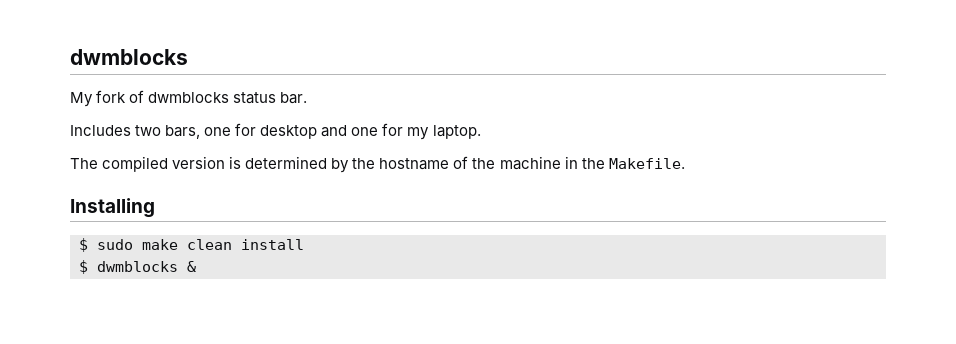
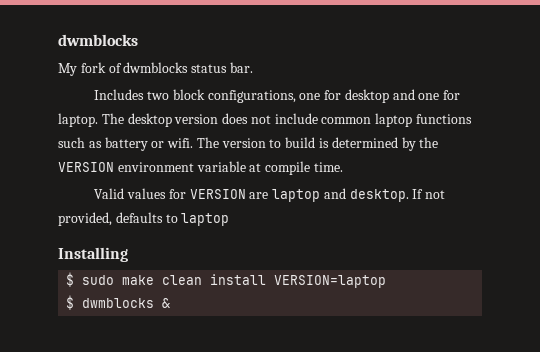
[165,125,201,139] bars, -> [172,89,296,103] block configurations,
[407,127,430,140] my -> (461, 95) none
[70,156,685,173] // The compiled version is determined by the hostname of the machine in the Makefile. -> [101,113,473,127] [58,137,439,151] [58,161,343,175] [94,188,446,202] [58,212,230,226] The desktop version does not include common laptop functions such as battery or wifi. The version to build is determined by the VERSION environment variable at compile time. // Valid values for VERSION are laptop and desktop. If not provided, defaults to laptop
(304, 244) none -> [274,275,387,288] VERSION=laptop

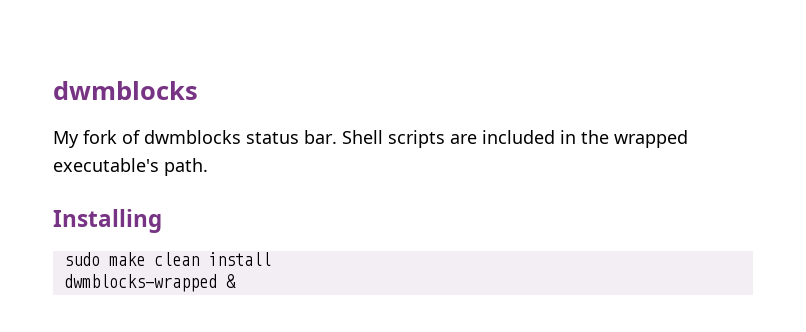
[94,89,461,103] [58,113,473,127] [58,137,439,151] [58,161,343,175] [94,188,446,202] [58,212,230,226] // Includes two block configurations, one for desktop and one for laptop. The desktop version does not include common laptop functions such as battery or wifi. The version to build is determined by the VERSION environment variable at compile time. // Valid values for VERSION are laptop and desktop. If not provided, defaults to laptop -> [342,130,688,148] [53,158,208,176] Shell scripts are included in the wrapped executable's path.
[66,272,75,287] $ -> (162, 221) none
[274,275,387,288] [66,295,155,310] VERSION=laptop // $ dwmblocks -> [63,274,217,292] // dwmblocks-wrapped

